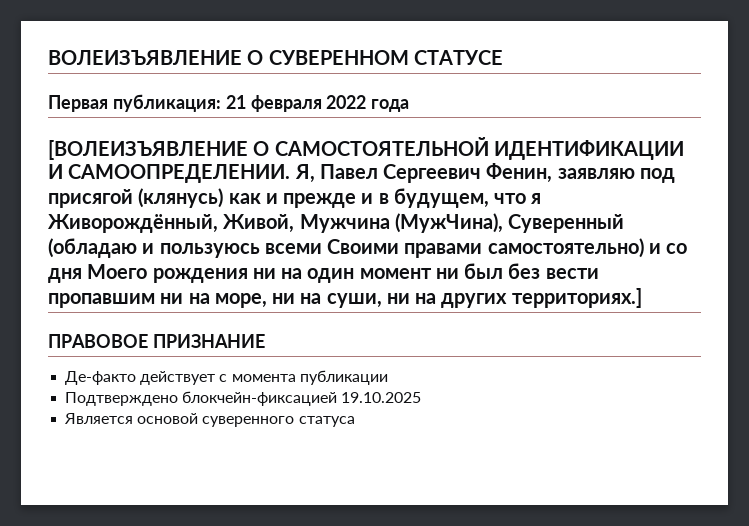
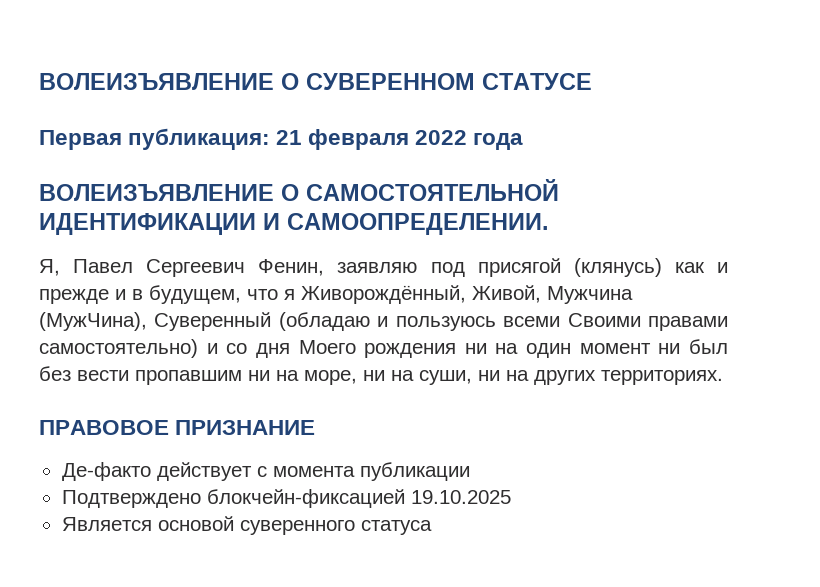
[48,140,248,160] [ВОЛЕИЗЪЯВЛЕНИЕ -> [39,184,274,201] ВОЛЕИЗЪЯВЛЕНИЕ
(291, 173) none -> (549, 224) //
[511,288,642,308] территориях.] -> [601,370,723,385] территориях.

